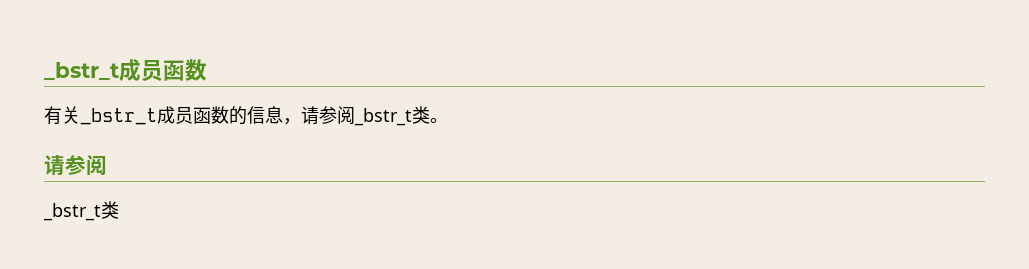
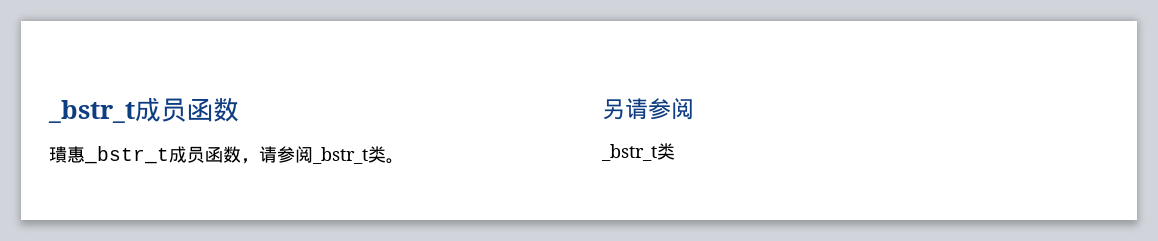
[44,106,283,125] 有关_bstr_t成员函数的信息 -> [49,146,241,164] 璝惠_bstr_t成员函数
(448, 120) none -> [602,99,625,120] 另

